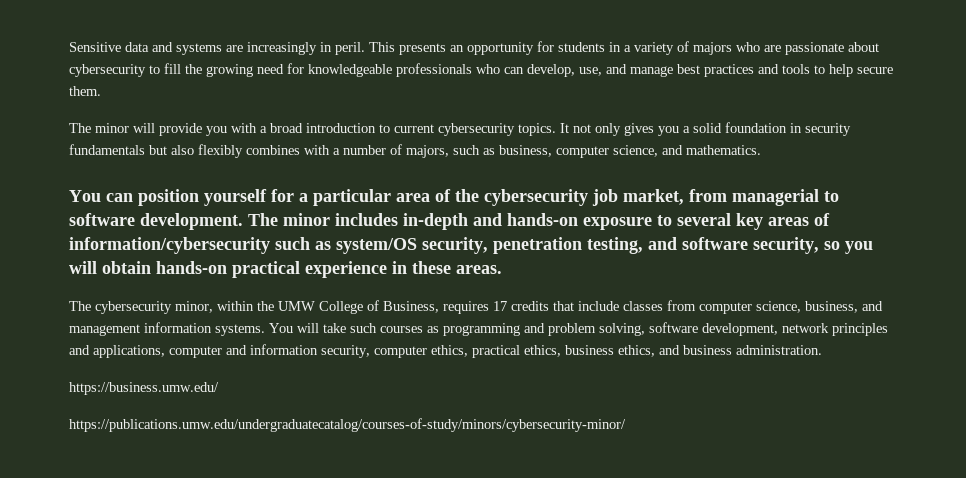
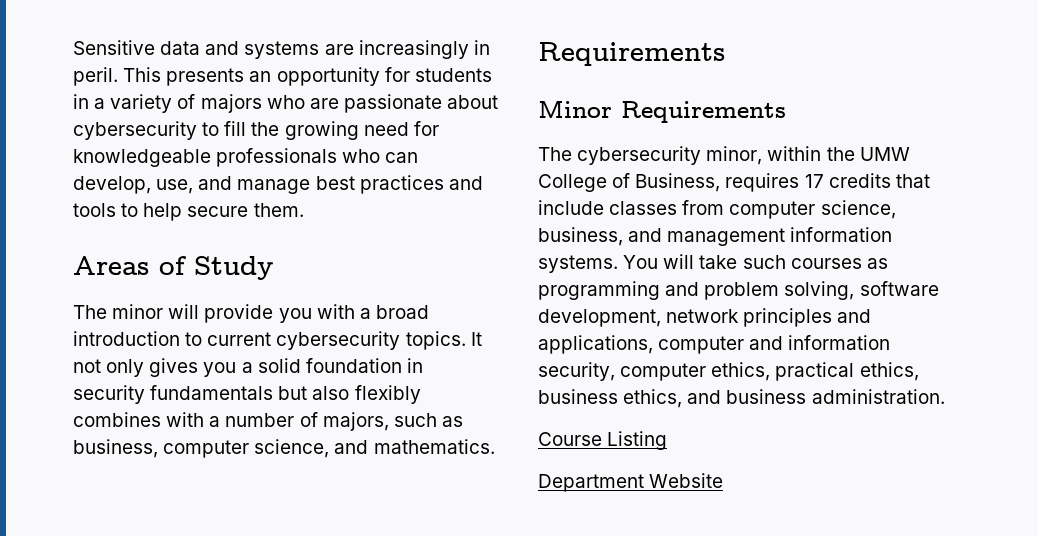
(101, 91) none -> [73,256,274,280] // Areas of Study
[69,189,839,206] [69,213,830,230] [69,237,873,254] [69,261,502,278] You can position yourself for a particular area of the cybersecurity job market, from managerial to software development. The minor includes in-depth and hands-on exposure to several key areas of information/cybersecurity such as system/OS security, penetration testing, and software security, so you will obtain hands-on practical experience in these areas. -> [538,42,725,66] [538,100,786,123] Requirements // Minor Requirements
[69,382,219,395] [69,418,626,432] https://business.umw.edu/ // https://publications.umw.edu/undergraduatecatalog/courses-of-study/minors/cybersecurity-minor/ -> [538,431,668,450] [538,473,724,492] Course Listing // Department Website

